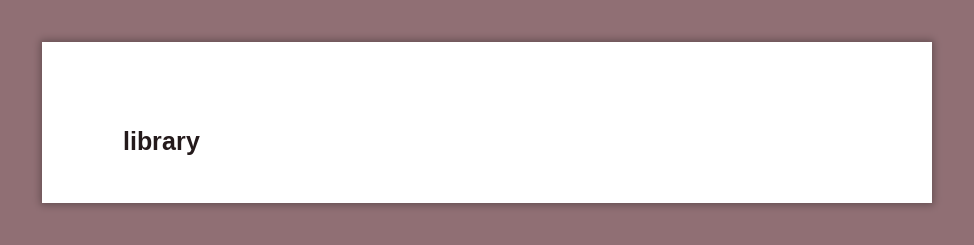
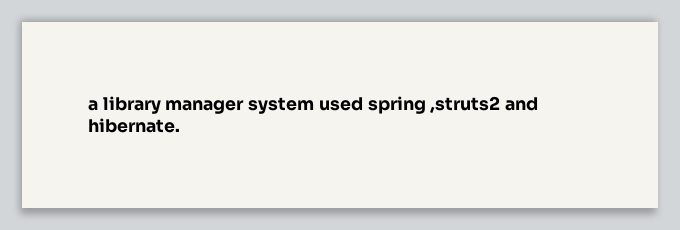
[123,131,200,155] library -> [88,96,539,114] [88,118,180,133] a library manager system used spring ,struts2 and hibernate.

